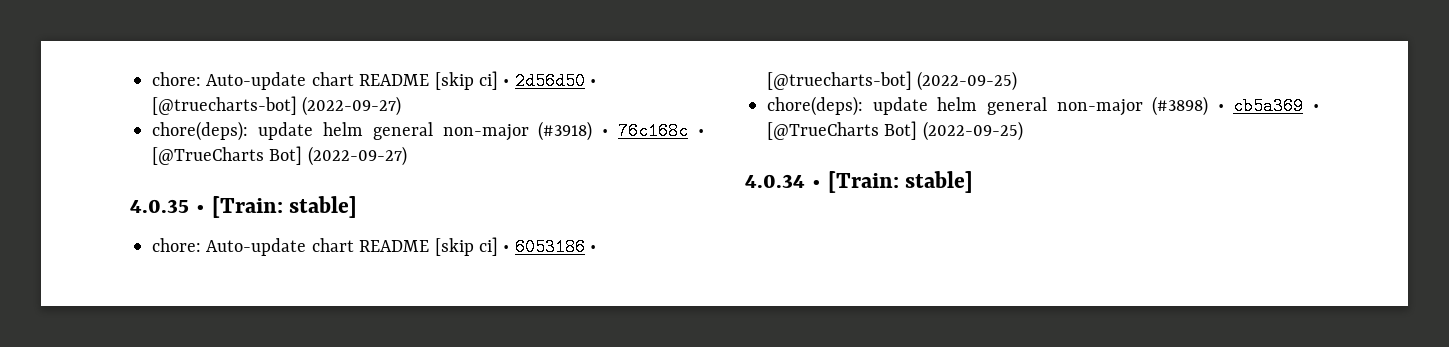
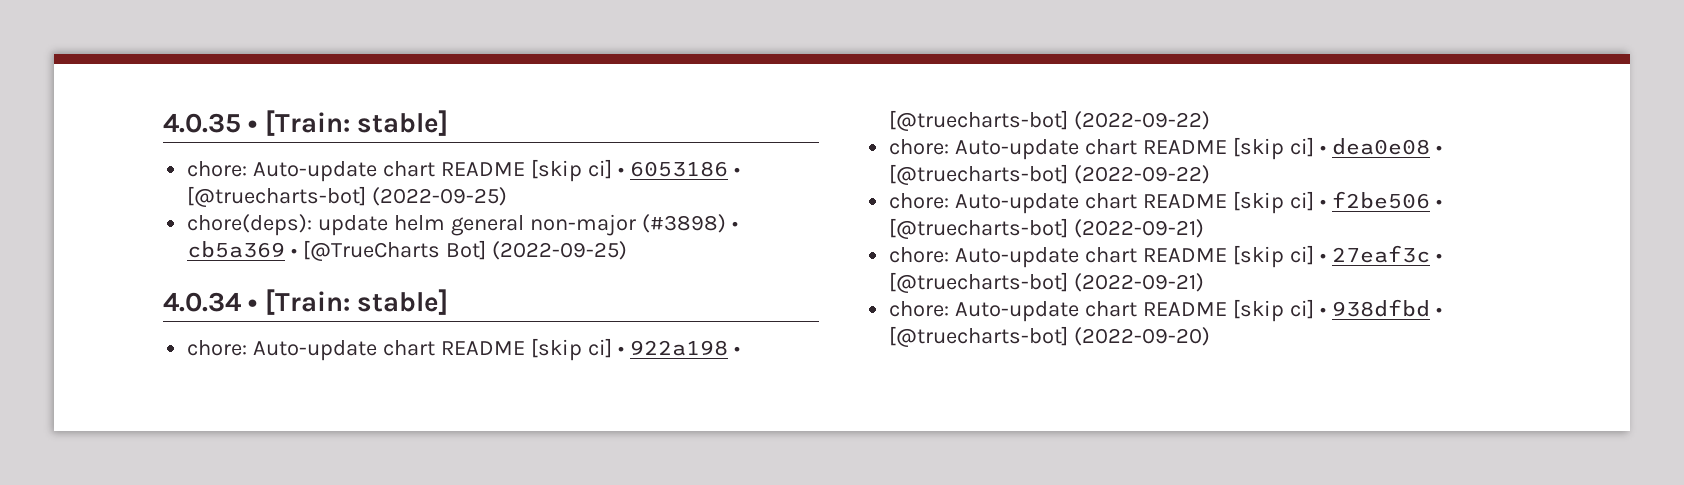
[152,71,597,90] [152,96,402,116] [152,121,704,141] [152,146,407,166] chore: Auto-update chart README [skip ci] • 2d56d50 • [@truecharts-bot] (2022-09-27) // chore(deps): update helm general non-major (#3918) • 76c168c • [@TrueCharts Bot] (2022-09-27) // -> (163, 123) none
(974, 182) none -> [187,338,740,361] [889,110,1211,131] [889,137,1442,160] [889,164,1211,185] [889,191,1442,214] [889,218,1205,239] [889,245,1442,268] [889,272,1205,293] [889,299,1442,322] [889,326,1211,347] // chore: Auto-update chart README [skip ci] • 922a198 • [@truecharts-bot] (2022-09-22) // chore: Auto-update chart README [skip ci] • dea0e08 • [@truecharts-bot] (2022-09-22) // chore: Auto-update chart README [skip ci] • f2be506 • [@truecharts-bot] (2022-09-21) // chore: Auto-update chart README [skip ci] • 27eaf3c • [@truecharts-bot] (2022-09-21) // chore: Auto-update chart README [skip ci] • 938dfbd • [@truecharts-bot] (2022-09-20)

